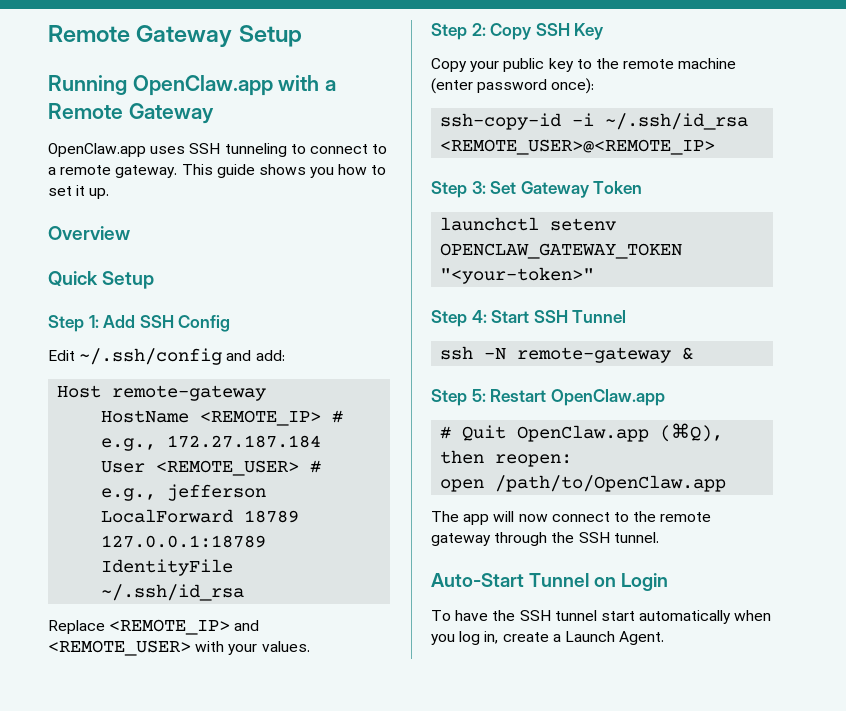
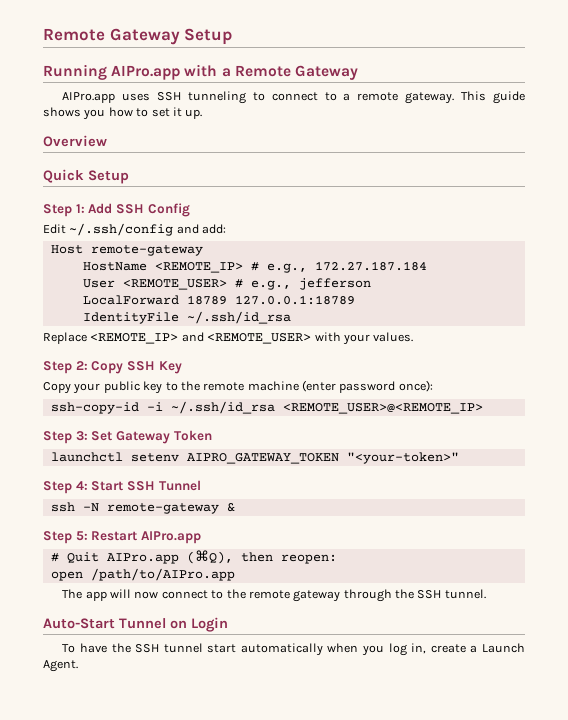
[132,75,273,96] OpenClaw.app -> [111,65,181,80] AIPro.app
[48,143,146,157] OpenClaw.app -> [62,92,116,103] AIPro.app
[440,243,683,259] OPENCLAW_GATEWAY_TOKEN -> [186,453,339,464] AIPRO_GATEWAY_TOKEN
[550,389,665,406] OpenClaw.app -> [140,531,201,544] AIPro.app
[517,425,650,442] OpenClaw.app -> [106,553,179,564] AIPro.app
[495,475,727,492] /path/to/OpenClaw.app -> [90,568,235,581] /path/to/AIPro.app

